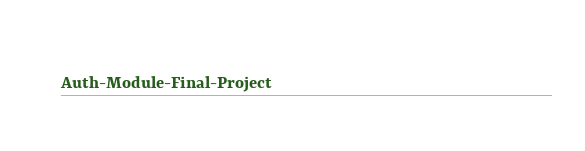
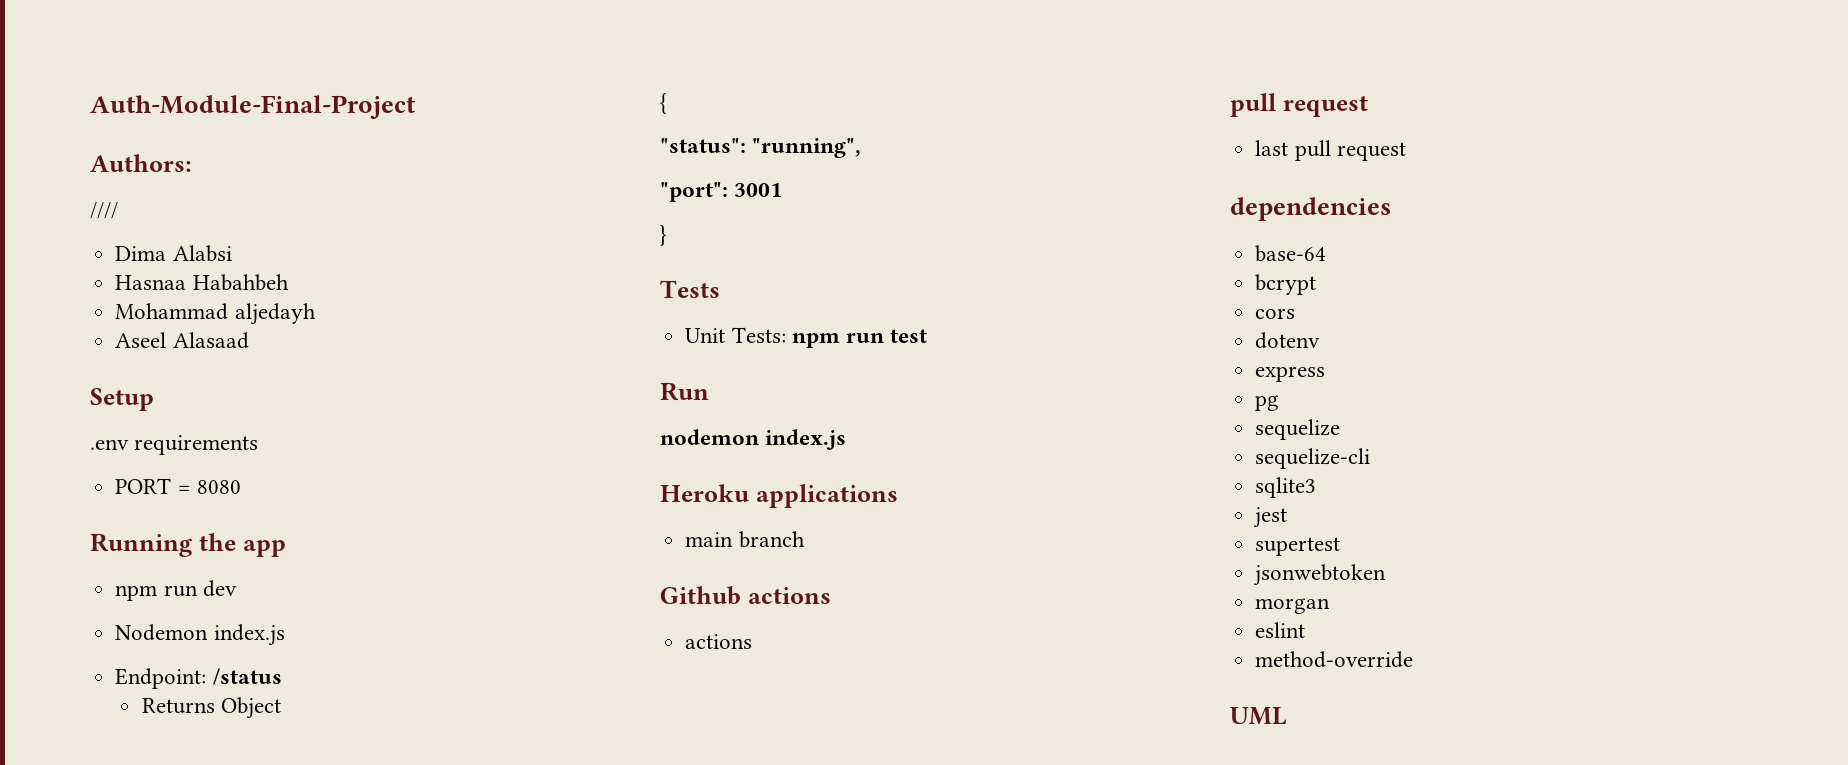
(272, 84) none -> [90,154,192,172] [90,202,118,219] [115,245,232,262] [115,274,289,291] [115,303,316,325] [115,332,249,349] [90,388,154,411] [90,435,259,455] [115,478,241,494] [90,533,286,557] [115,580,237,601] [115,624,285,646] [115,668,282,689] [141,697,281,719] [660,93,667,114] [660,138,862,158] [660,182,783,202] [660,225,667,246] [660,280,720,298] [685,327,928,348] [660,382,709,401] [660,429,847,450] [660,484,898,508] [685,531,805,548] [660,586,831,605] [685,634,753,649] [1230,93,1368,117] [1255,140,1406,161] [1230,197,1391,221] [1255,245,1327,262] [1255,274,1317,295] [1255,308,1296,319] [1255,332,1321,349] [1255,366,1326,382] [1255,395,1280,411] [1255,419,1341,440] [1255,448,1371,469] [1255,477,1317,498] [1253,507,1288,528] [1255,537,1341,556] [1253,564,1387,586] [1255,598,1331,614] [1255,622,1306,638] [1255,651,1414,668] [1230,707,1287,725] // Authors: // //// // Dima Alabsi // Hasnaa Habahbeh // Mohammad aljedayh // Aseel Alasaad // Setup // .env requirements // PORT = 8080 // Running the app // npm run dev // Nodemon index.js // Endpoint: /status // Returns Object // { // "status": "running", // "port": 3001 // } // Tests // Unit Tests: npm run test // Run // nodemon index.js // Heroku applications // main branch // Github actions // actions // pull request // last pull request // dependencies // base-64 // bcrypt // cors // dotenv // express // pg // sequelize // sequelize-cli // sqlite3 // jest // supertest // jsonwebtoken // morgan // eslint // method-override // UML

